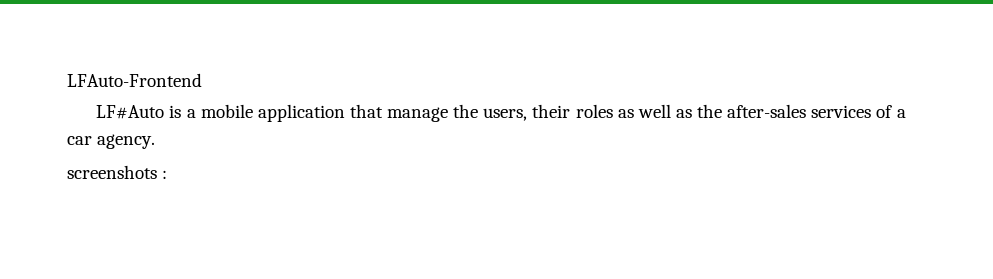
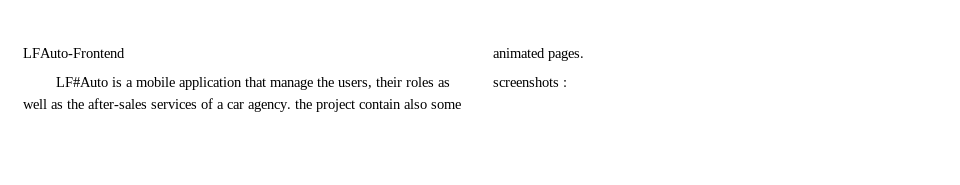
(156, 141) none -> [295,99,461,112] [493,48,584,61] the project contain also some animated pages.

